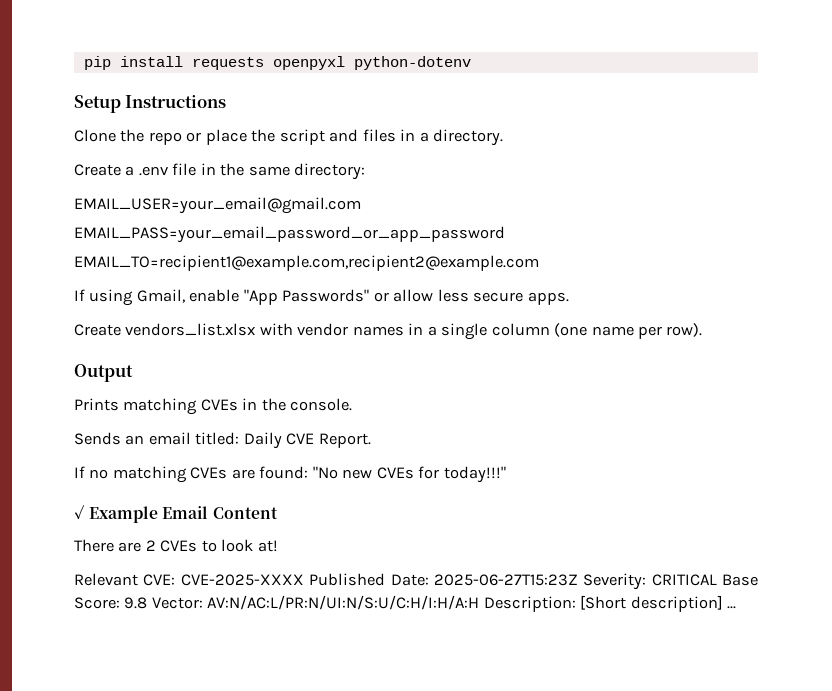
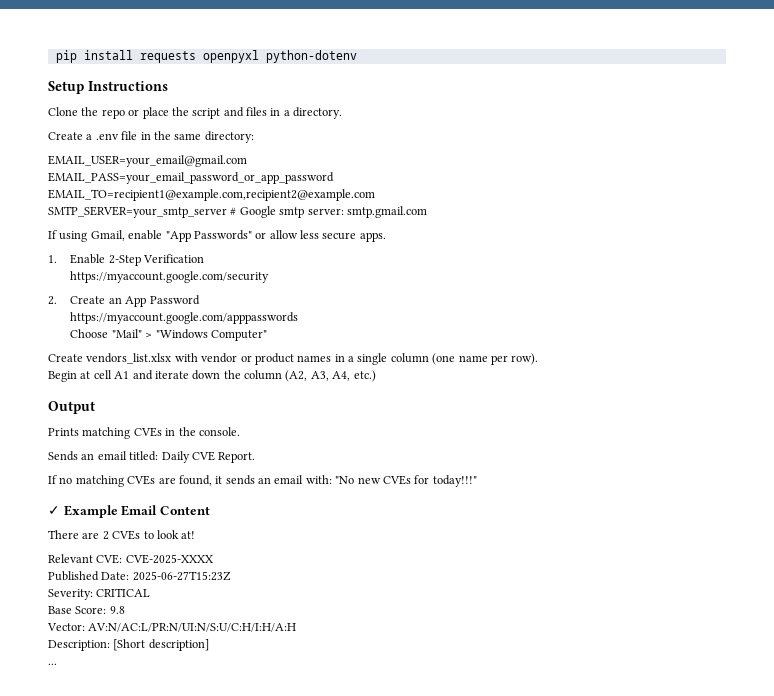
(539, 263) none -> [48,206,427,218] // SMTP_SERVER=your_smtp_server # Google smtp server: smtp.gmail.com
(569, 298) none -> [48,254,205,266] [70,271,270,283] [48,295,200,307] [70,312,299,324] [70,329,267,341] // 1. Enable 2-Step Verification // https://myaccount.google.com/security // 2. Create an App Password // https://myaccount.google.com/apppasswords // Choose "Mail" > "Windows Computer"
(349, 329) none -> [240,353,294,365] or product
(703, 330) none -> [48,370,376,382] // Begin at cell A1 and iterate down the column (A2, A3, A4, etc.)
[259,466,309,479] found: -> [178,475,332,486] found, it sends an email with:
(304, 580) none -> (214, 559) //
(578, 580) none -> (231, 576) //
(717, 580) none -> (151, 592) //
(148, 603) none -> (125, 610) //
(480, 602) none -> (297, 627) //
(723, 603) none -> (209, 645) //

